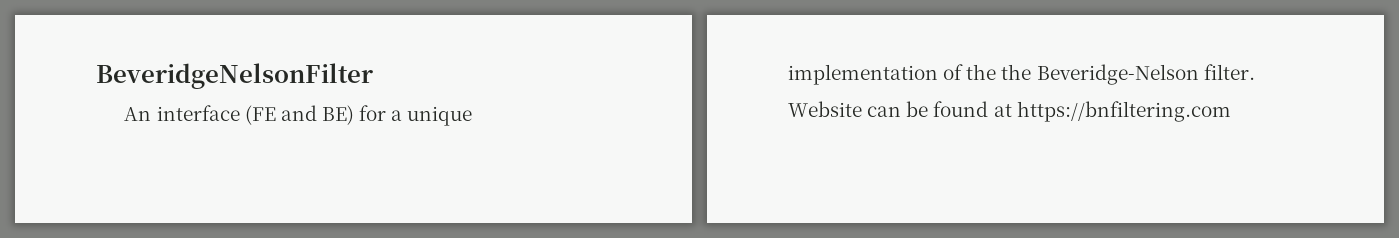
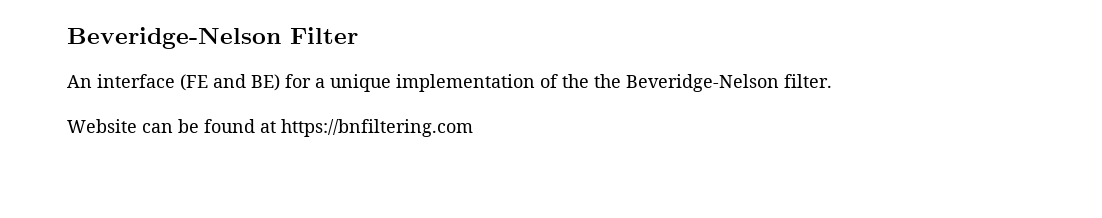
[96,63,373,89] BeveridgeNelsonFilter -> [67,27,358,49] Beveridge-Nelson Filter

